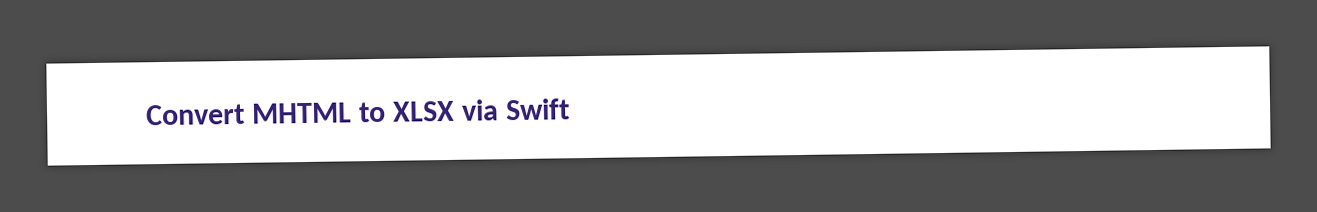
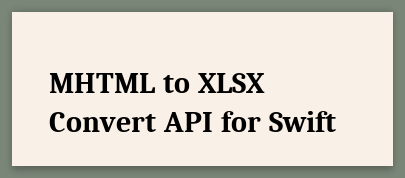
[145,103,245,126] Convert -> (49, 83) none
[460,99,499,121] via -> [49,111,262,132] Convert API for

